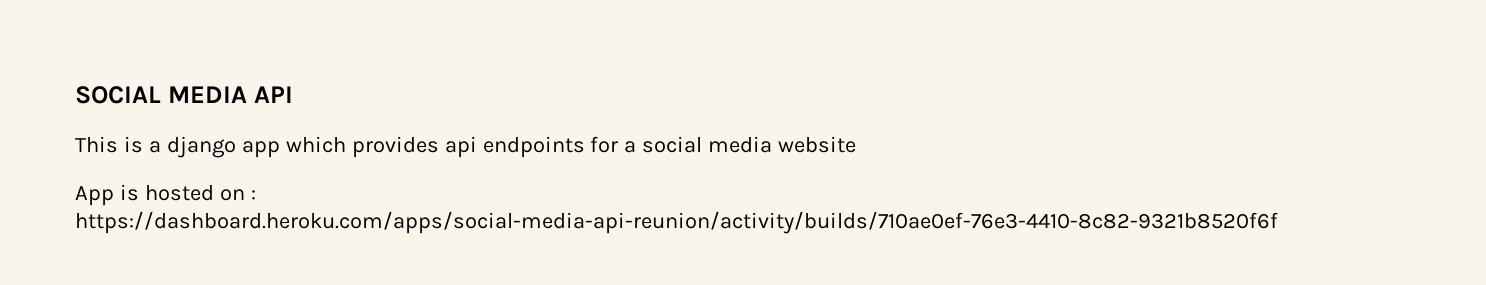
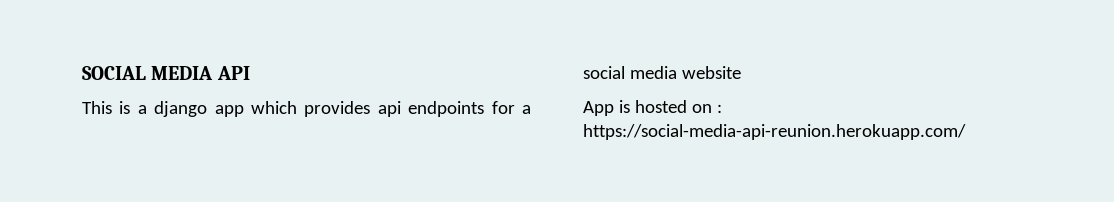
[75,211,1278,234] https://dashboard.heroku.com/apps/social-media-api-reunion/activity/builds/710ae0ef-76e3-4410-8c82-9321b8520f6f -> [583,124,966,140] https://social-media-api-reunion.herokuapp.com/

